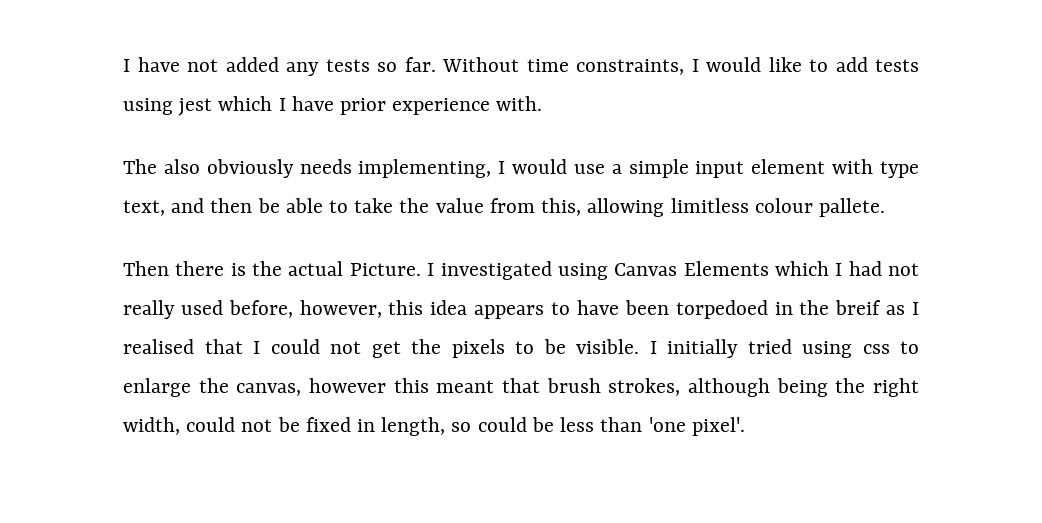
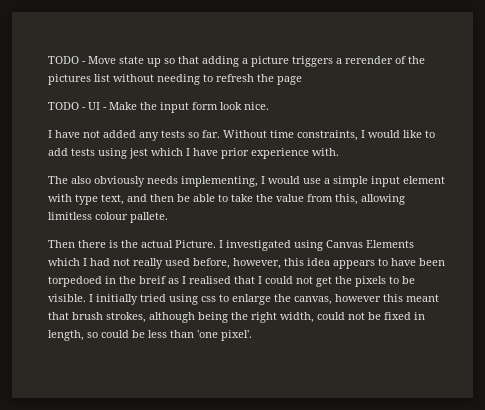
(123, 65) none -> [48,56,425,67] [48,74,302,85] [48,102,269,113] TODO - Move state up so that adding a picture triggers a rerender of the pictures list without needing to refresh the page // TODO - UI - Make the input form look nice. //

